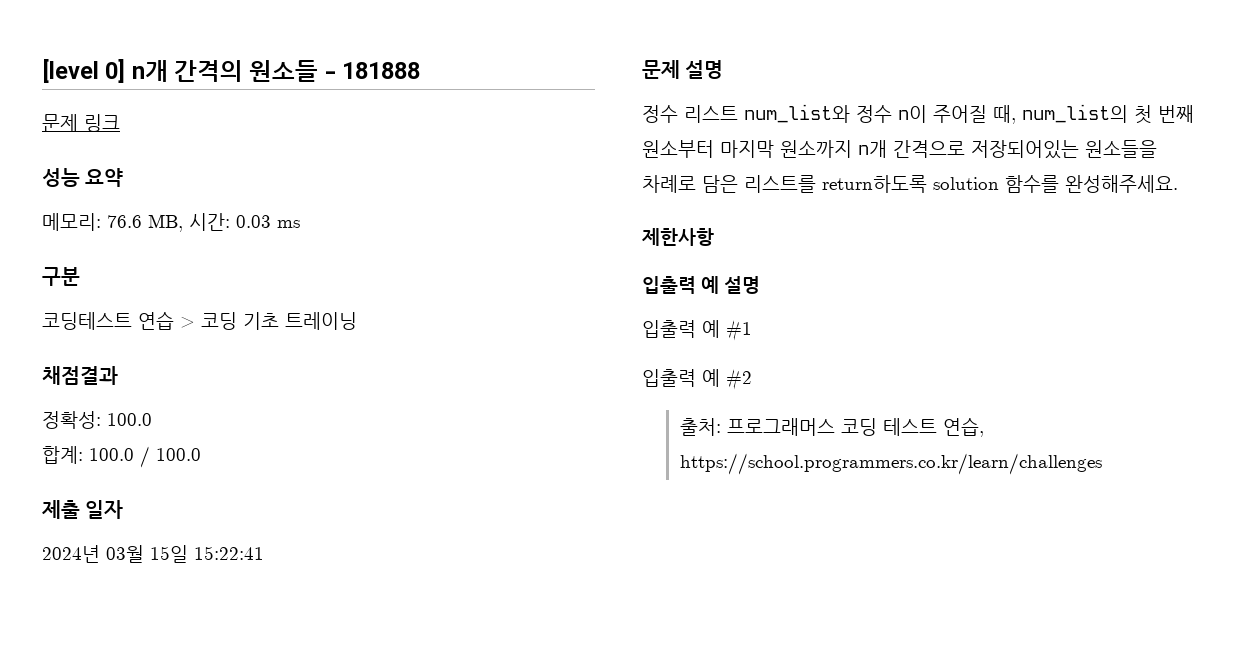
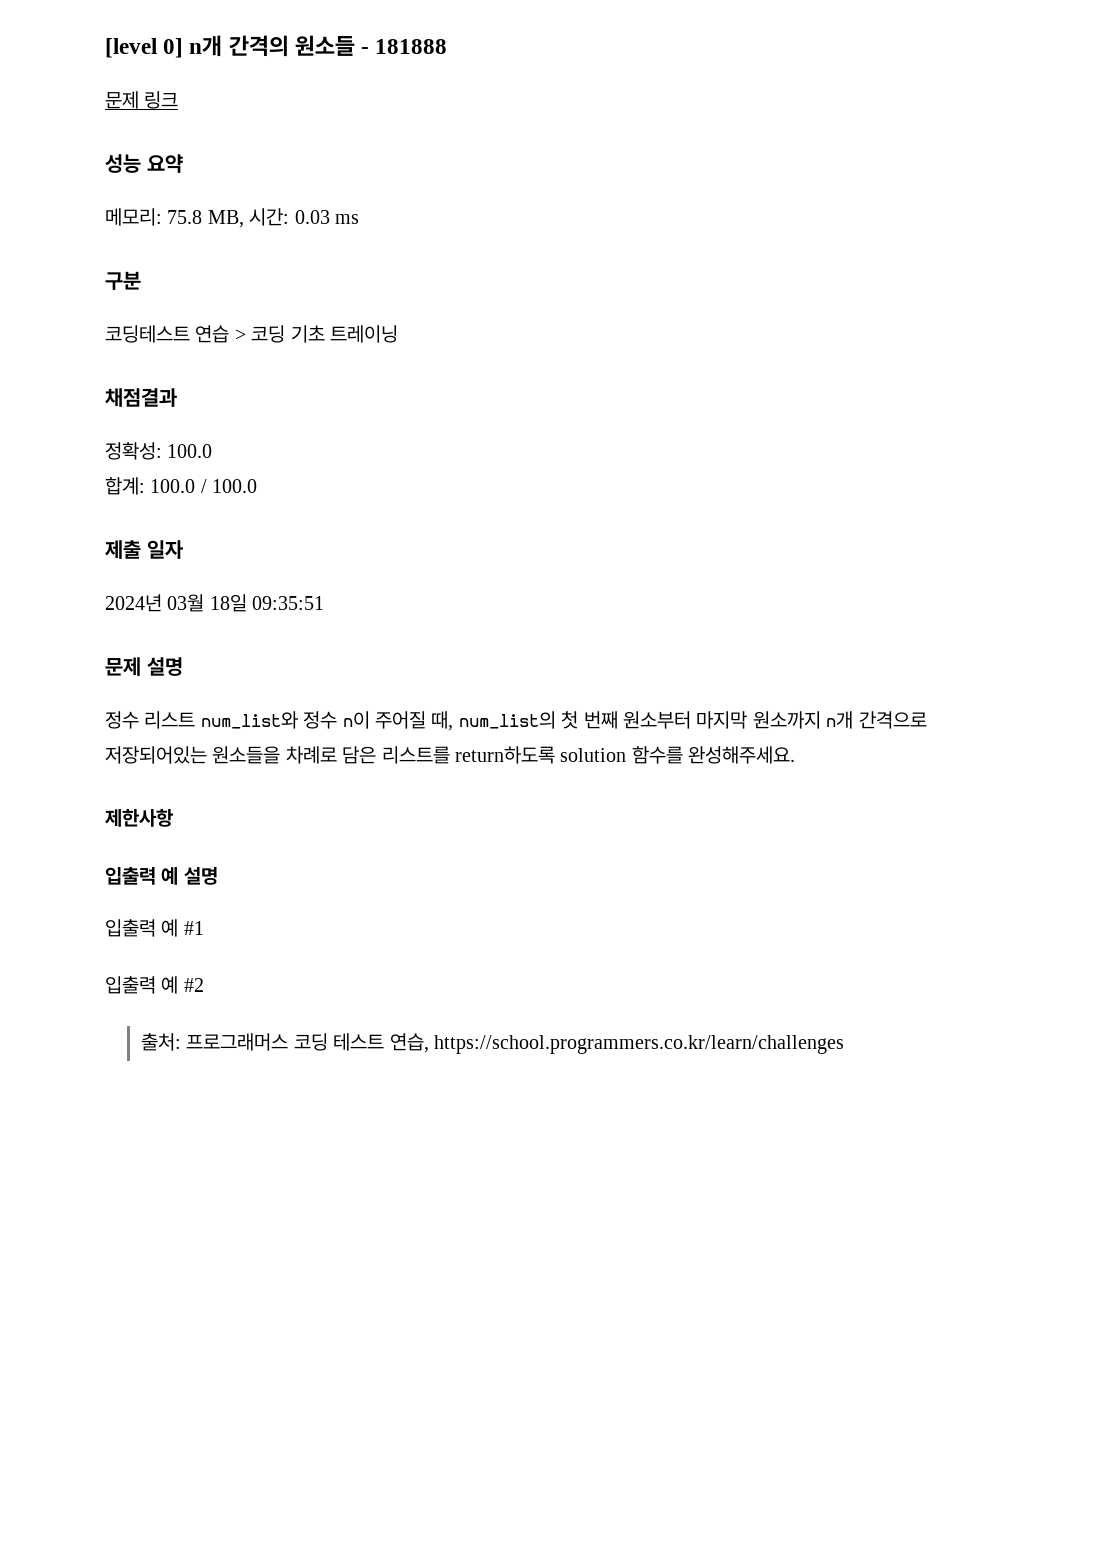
[107,215,142,228] 76.6 -> [167,210,203,224] 75.8
[150,545,264,563] 15일 15:22:41 -> [209,594,325,612] 18일 09:35:51

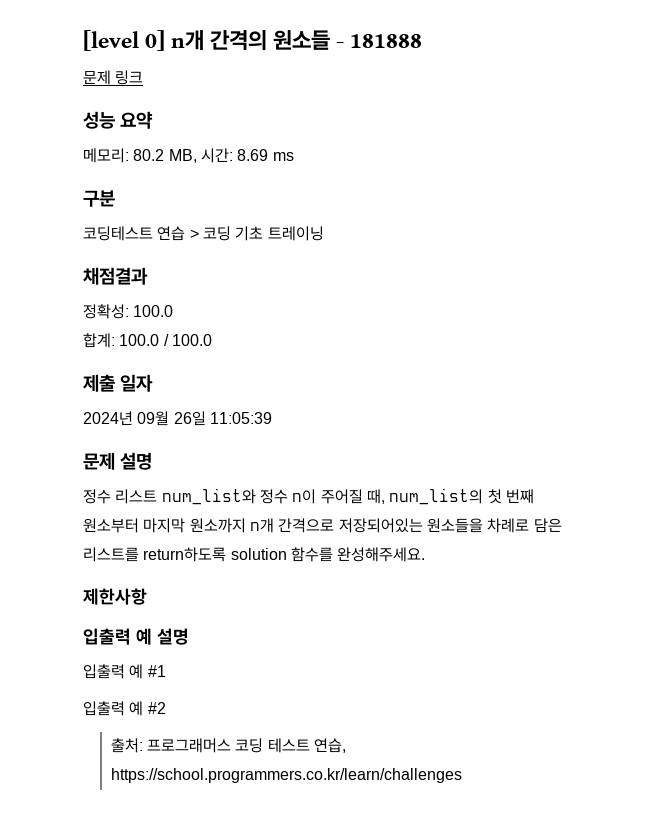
[167,210,203,224] 75.8 -> [133,149,165,161] 80.2
[294,210,330,224] 0.03 -> [237,149,269,161] 8.69
[167,594,325,612] 03월 18일 09:35:51 -> [137,411,272,426] 09월 26일 11:05:39

